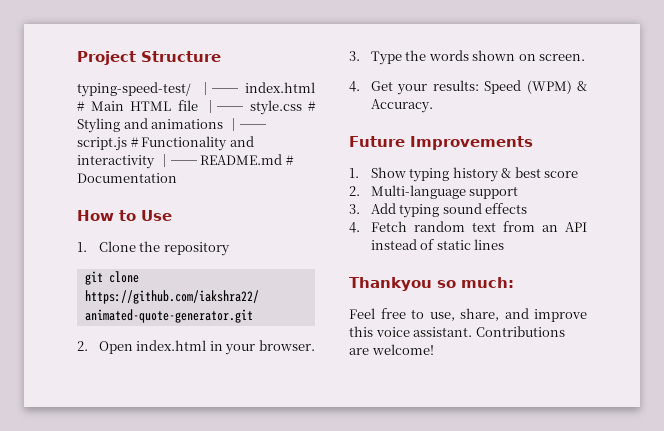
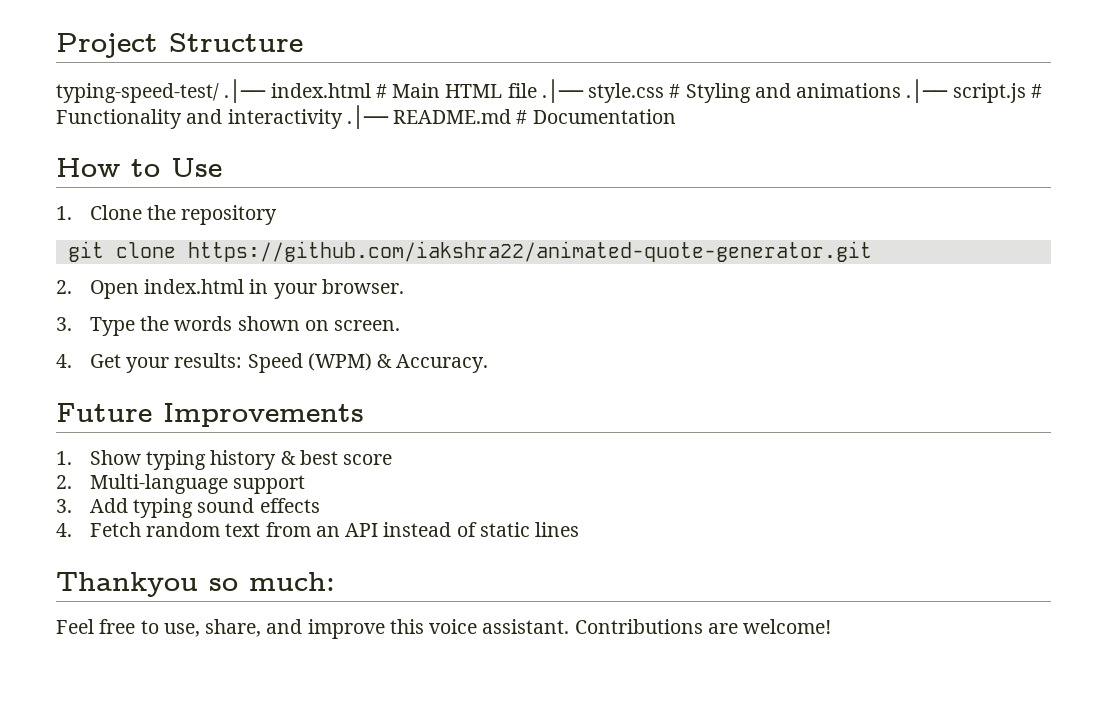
[198,82,238,95] │── -> [224,79,267,103] .│──
[204,100,243,113] │── -> [541,79,584,103] .│──
[226,118,266,131] │── -> [906,79,949,103] .│──
[157,154,197,167] │── -> [346,105,389,129] .│──

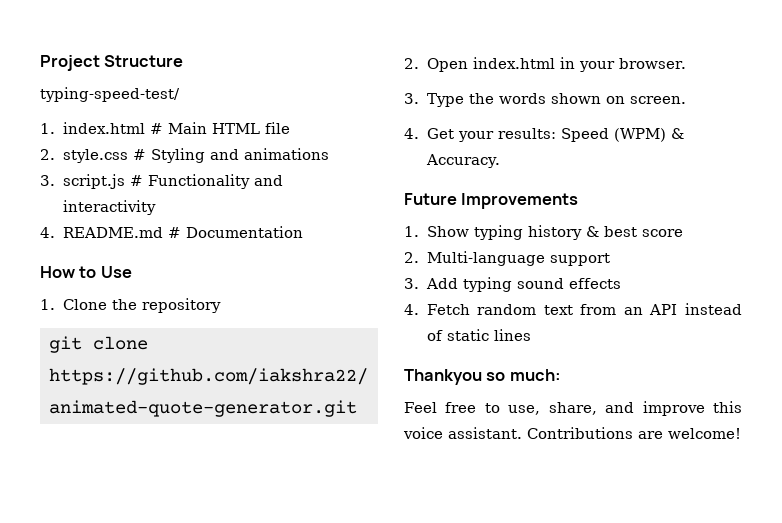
[224,79,267,103] .│── -> [40,123,55,134] // 1.
[541,79,584,103] .│── -> [40,149,55,160] // 2.
[906,79,949,103] .│── -> [40,175,55,186] // 3.
[346,105,389,129] .│── -> [40,227,55,238] // 4.

